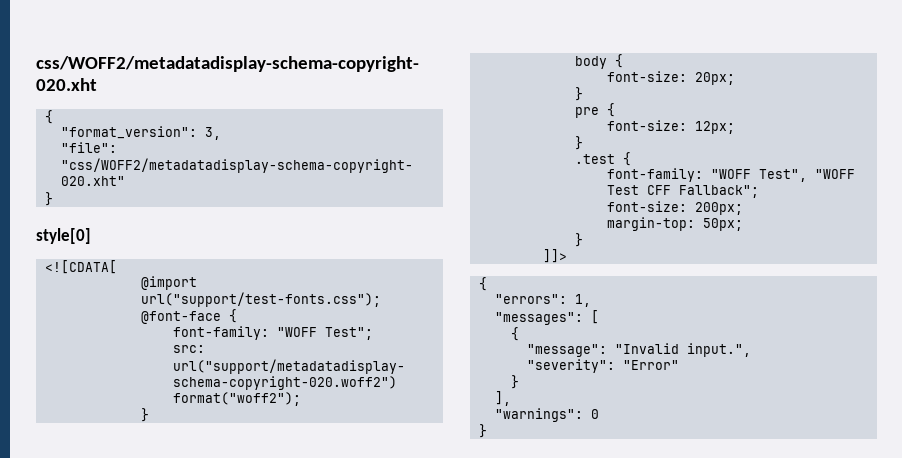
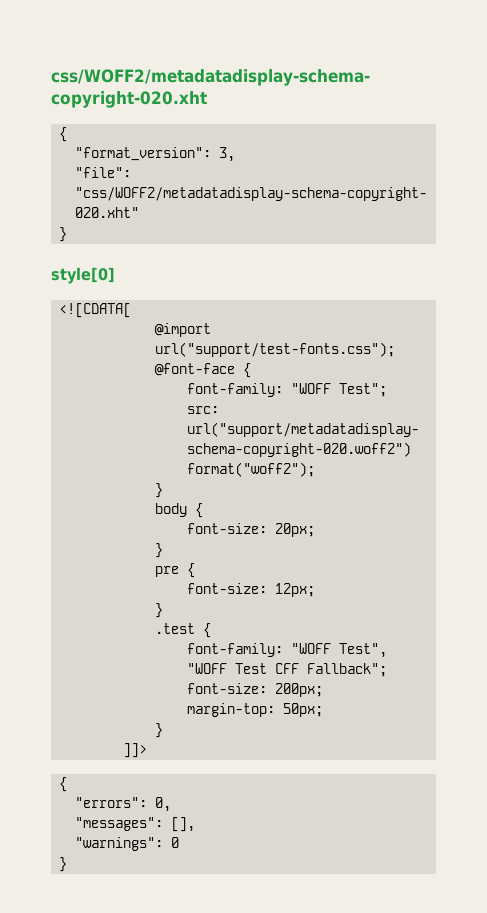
[574,294,591,307] 1, -> [155,797,172,812] 0,
[590,310,599,324] [510,327,519,341] [526,343,751,357] [526,359,679,373] [510,375,519,389] [494,391,511,406] [ // { // "message": "Invalid input.", // "severity": "Error" // } // ], -> [171,817,196,832] [],

